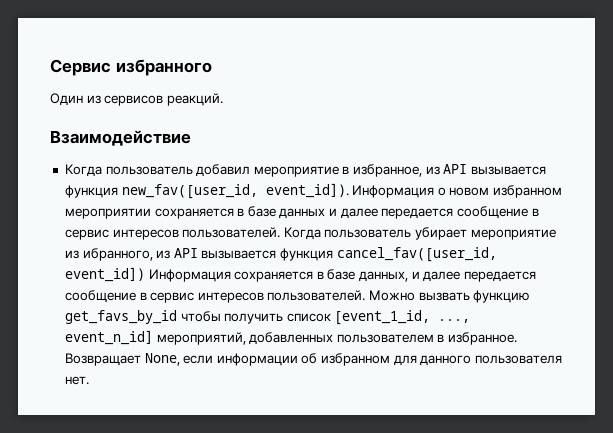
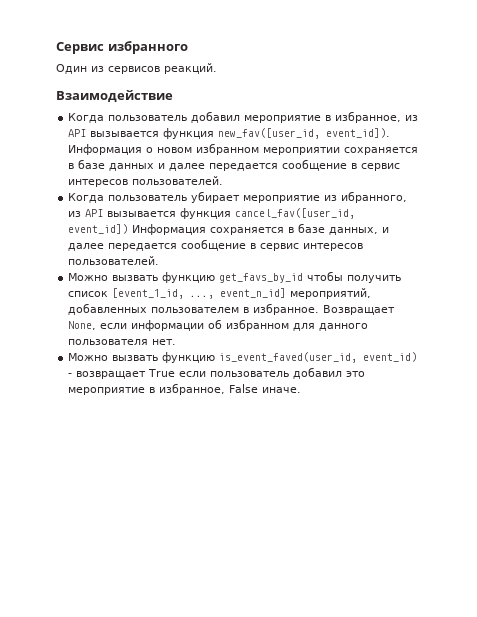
(281, 232) none -> (224, 180) //
(366, 295) none -> (160, 260) //
(89, 380) none -> [68,352,418,363] [68,367,366,379] [68,383,302,395] // Можно вызвать функцию is_event_faved(user_id, event_id) - возвращает True если пользователь добавил это мероприятие в избранное, False иначе.

